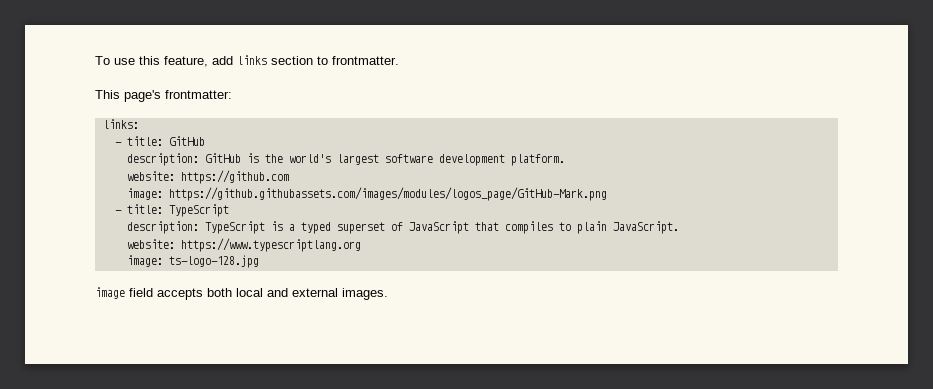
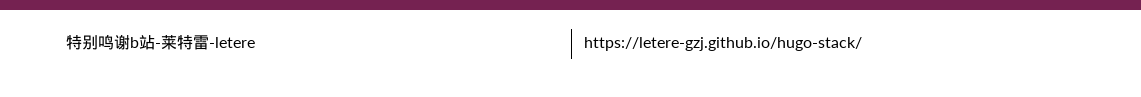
[95,55,399,67] [95,90,232,102] [102,119,139,129] [114,136,205,146] [126,153,565,166] [126,170,289,184] [126,187,607,201] [114,204,229,217] [126,221,679,234] [126,238,361,252] [126,255,259,268] [95,287,388,300] To use this feature, add links section to frontmatter. // This page's frontmatter: // links: // - title: GitHub // description: GitHub is the world's largest software development platform. // website: https://github.com // image: https://github.githubassets.com/images/modules/logos_page/GitHub-Mark.png // - title: TypeScript // description: TypeScript is a typed superset of JavaScript that compiles to plain JavaScript. // website: https://www.typescriptlang.org // image: ts-logo-128.jpg // image field accepts both local and external images. -> [66,34,255,50] [584,37,862,51] 特别鸣谢b站-莱特雷-letere // https://letere-gzj.github.io/hugo-stack/

